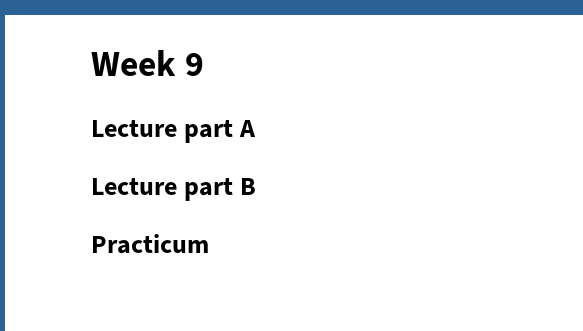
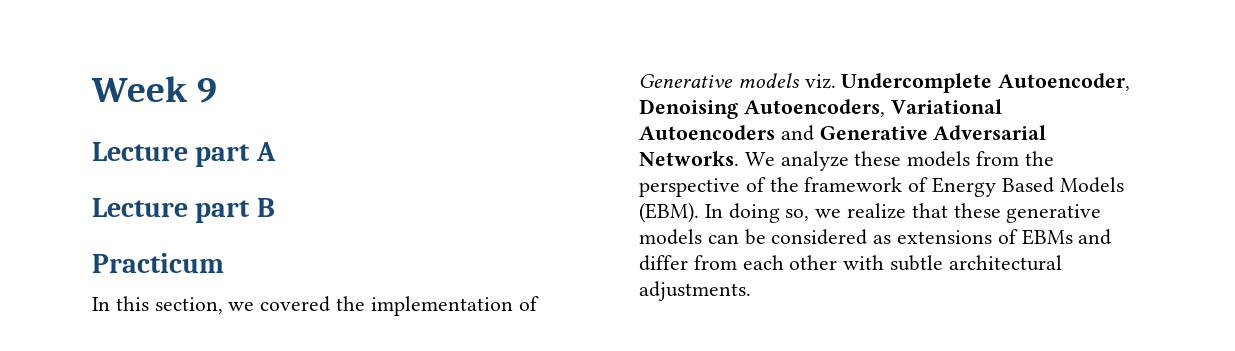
(209, 244) none -> [92,296,539,316] [639,73,1131,93] [639,99,1002,119] [639,125,1047,141] [639,151,1054,171] [639,177,1124,197] [639,202,1102,223] [639,229,1112,245] [639,255,1062,271] [639,281,751,301] // In this section, we covered the implementation of Generative models viz. Undercomplete Autoencoder, Denoising Autoencoders, Variational Autoencoders and Generative Adversarial Networks. We analyze these models from the perspective of the framework of Energy Based Models (EBM). In doing so, we realize that these generative models can be considered as extensions of EBMs and differ from each other with subtle architectural adjustments.

